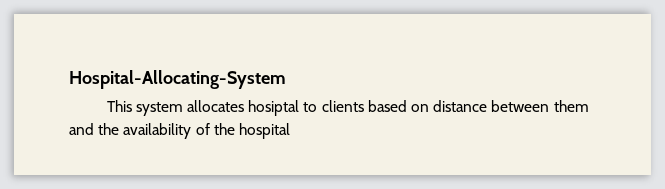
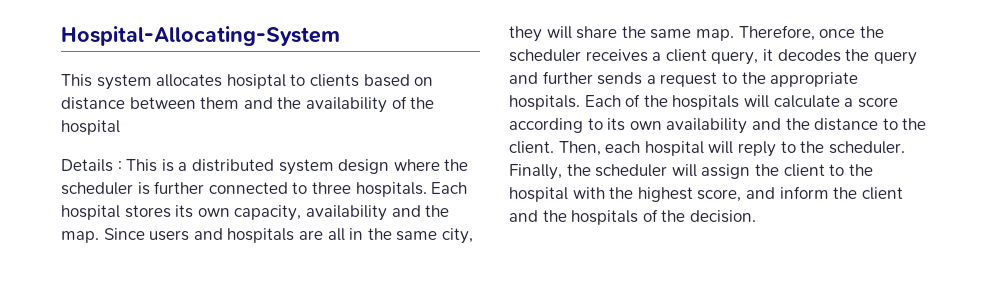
(290, 131) none -> [61,159,469,175] [61,181,468,197] [61,205,450,221] [61,228,473,244] [509,25,884,42] [509,49,917,65] [509,71,859,87] [509,94,898,110] [509,118,927,134] [509,141,905,157] [509,164,873,180] [509,186,903,202] [509,209,756,225] // Details : This is a distributed system design where the scheduler is further connected to three hospitals. Each hospital stores its own capacity, availability and the map. Since users and hospitals are all in the same city, they will share the same map. Therefore, once the scheduler receives a client query, it decodes the query and further sends a request to the appropriate hospitals. Each of the hospitals will calculate a score according to its own availability and the distance to the client. Then, each hospital will reply to the scheduler. Finally, the scheduler will assign the client to the hospital with the highest score, and inform the client and the hospitals of the decision.

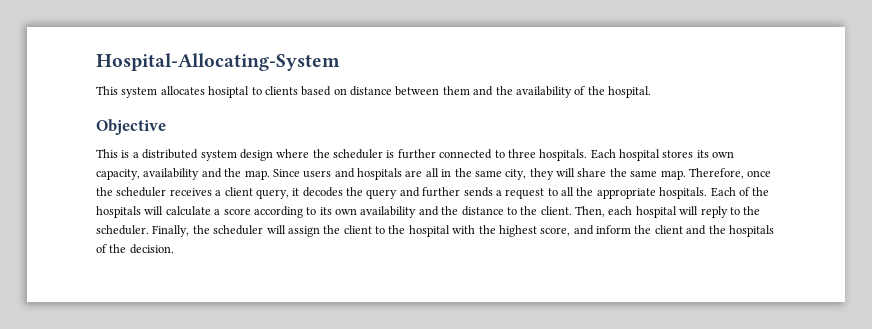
[61,120,120,135] [61,159,122,172] hospital // Details : -> [608,86,651,98] [96,119,166,135] hospital. // Objective //
(737, 78) none -> [561,187,574,196] all

